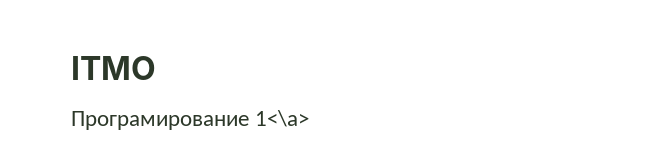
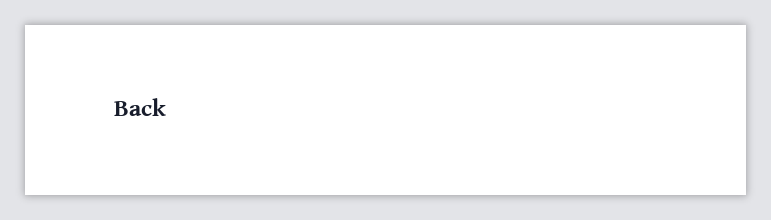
[71,56,156,80] [71,110,310,130] ITMO // Програмирование 1<\a> -> [114,98,166,116] Back

